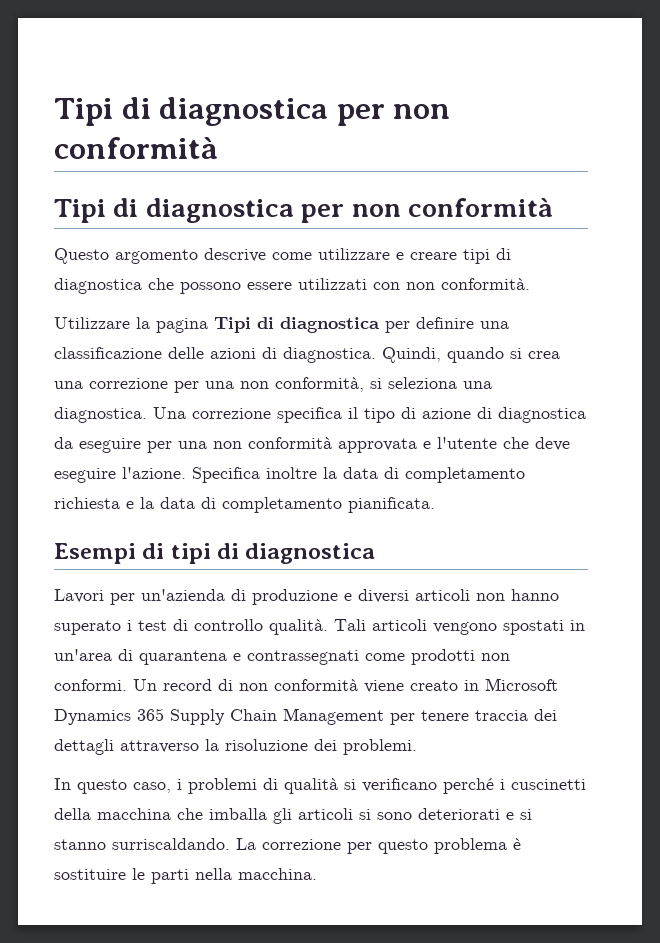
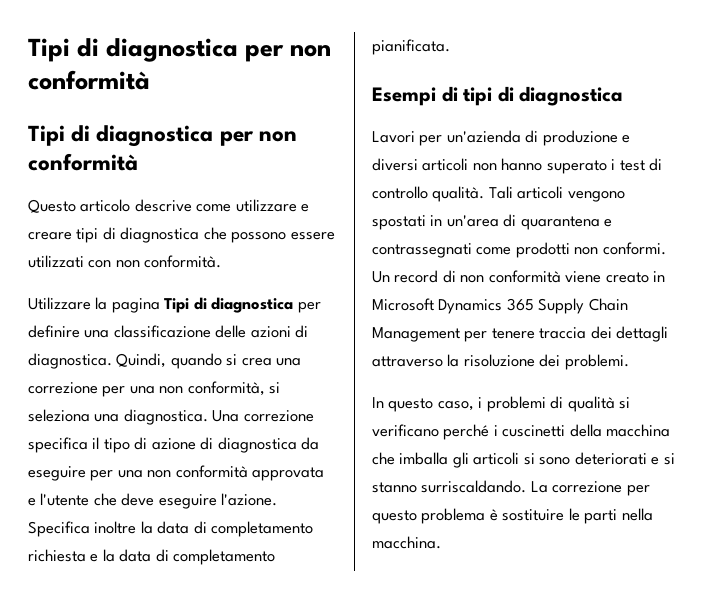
[115,249,198,264] argomento -> [80,199,131,212] articolo

